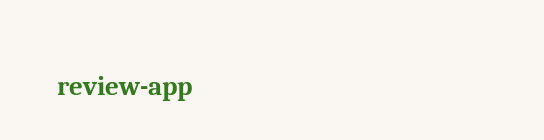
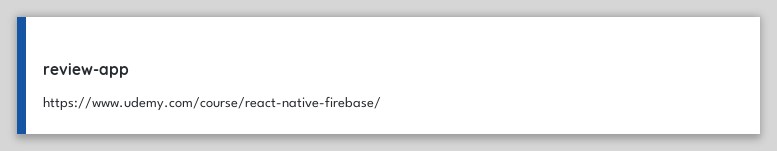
(192, 88) none -> [43,96,381,111] // https://www.udemy.com/course/react-native-firebase/

